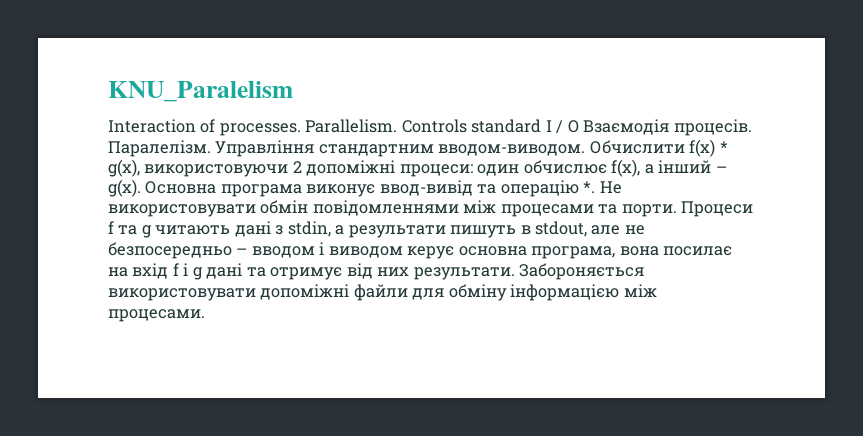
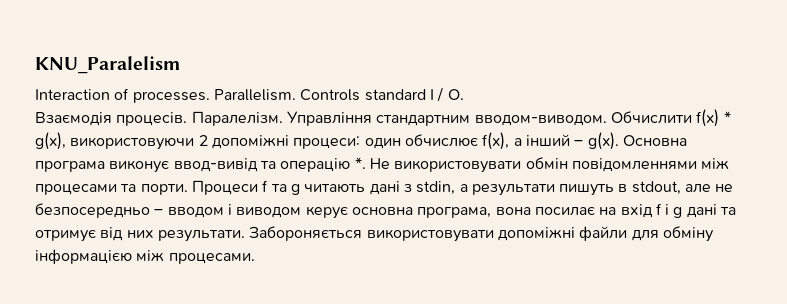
[567,120,579,133] O -> [447,89,464,100] O. //

